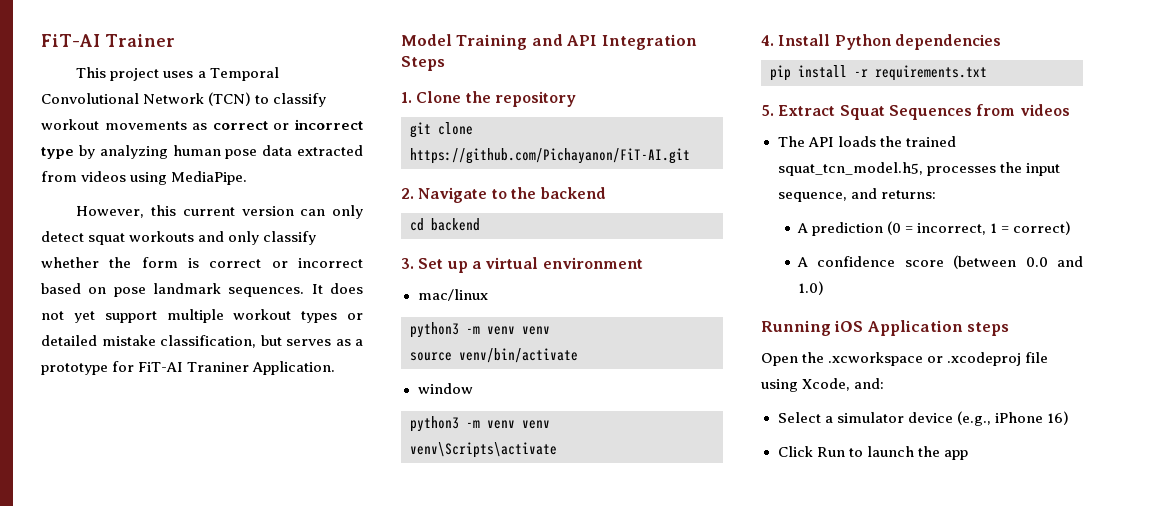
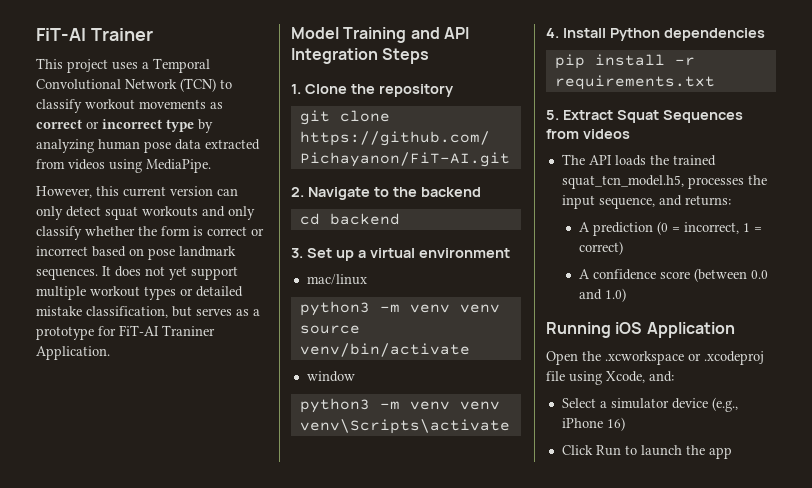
[967,322,1010,336] steps -> (735, 330) none

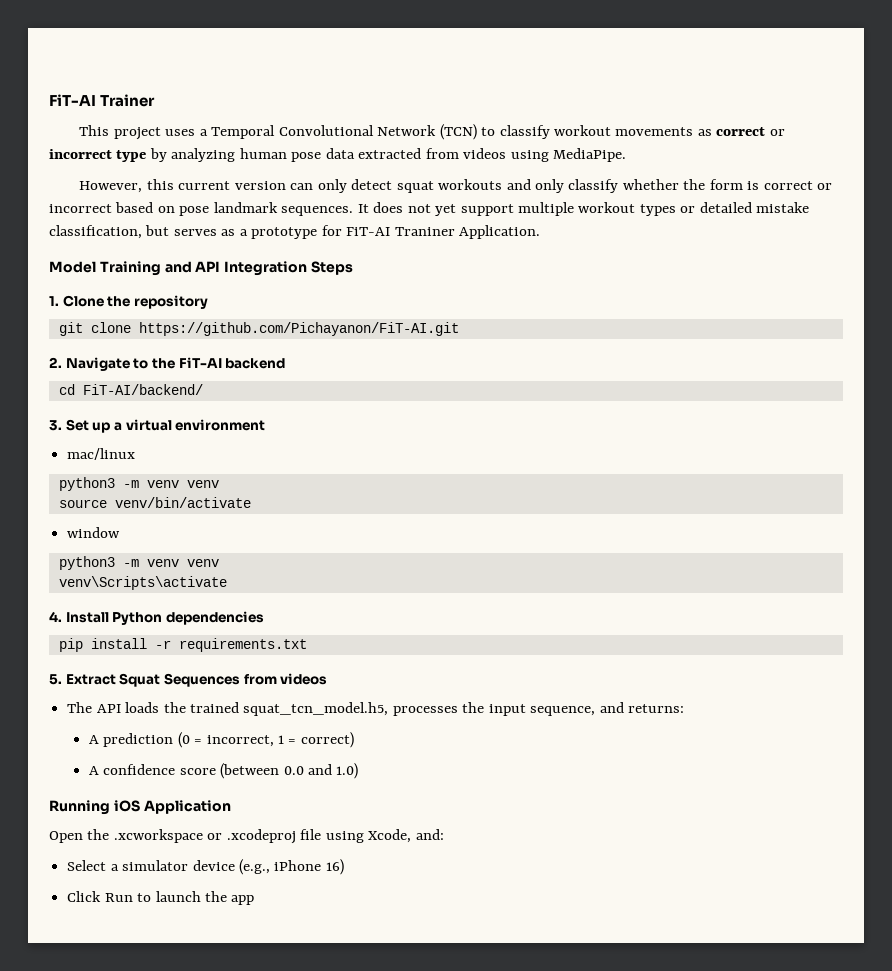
(417, 192) none -> [178,357,222,368] FiT-AI
[329,213,400,225] backend -> [82,384,203,395] FiT-AI/backend/

